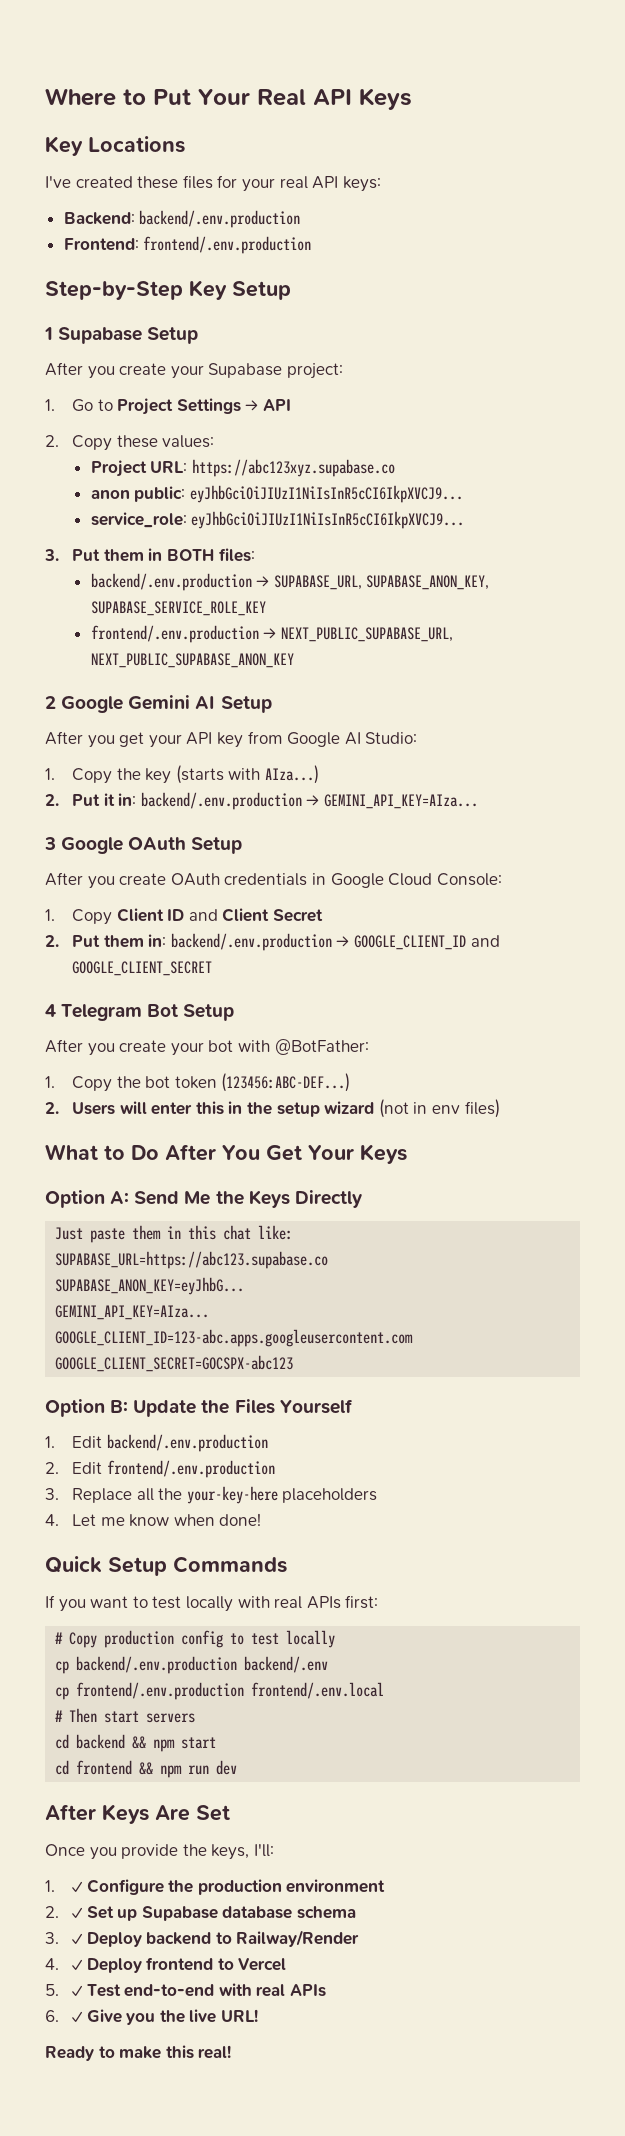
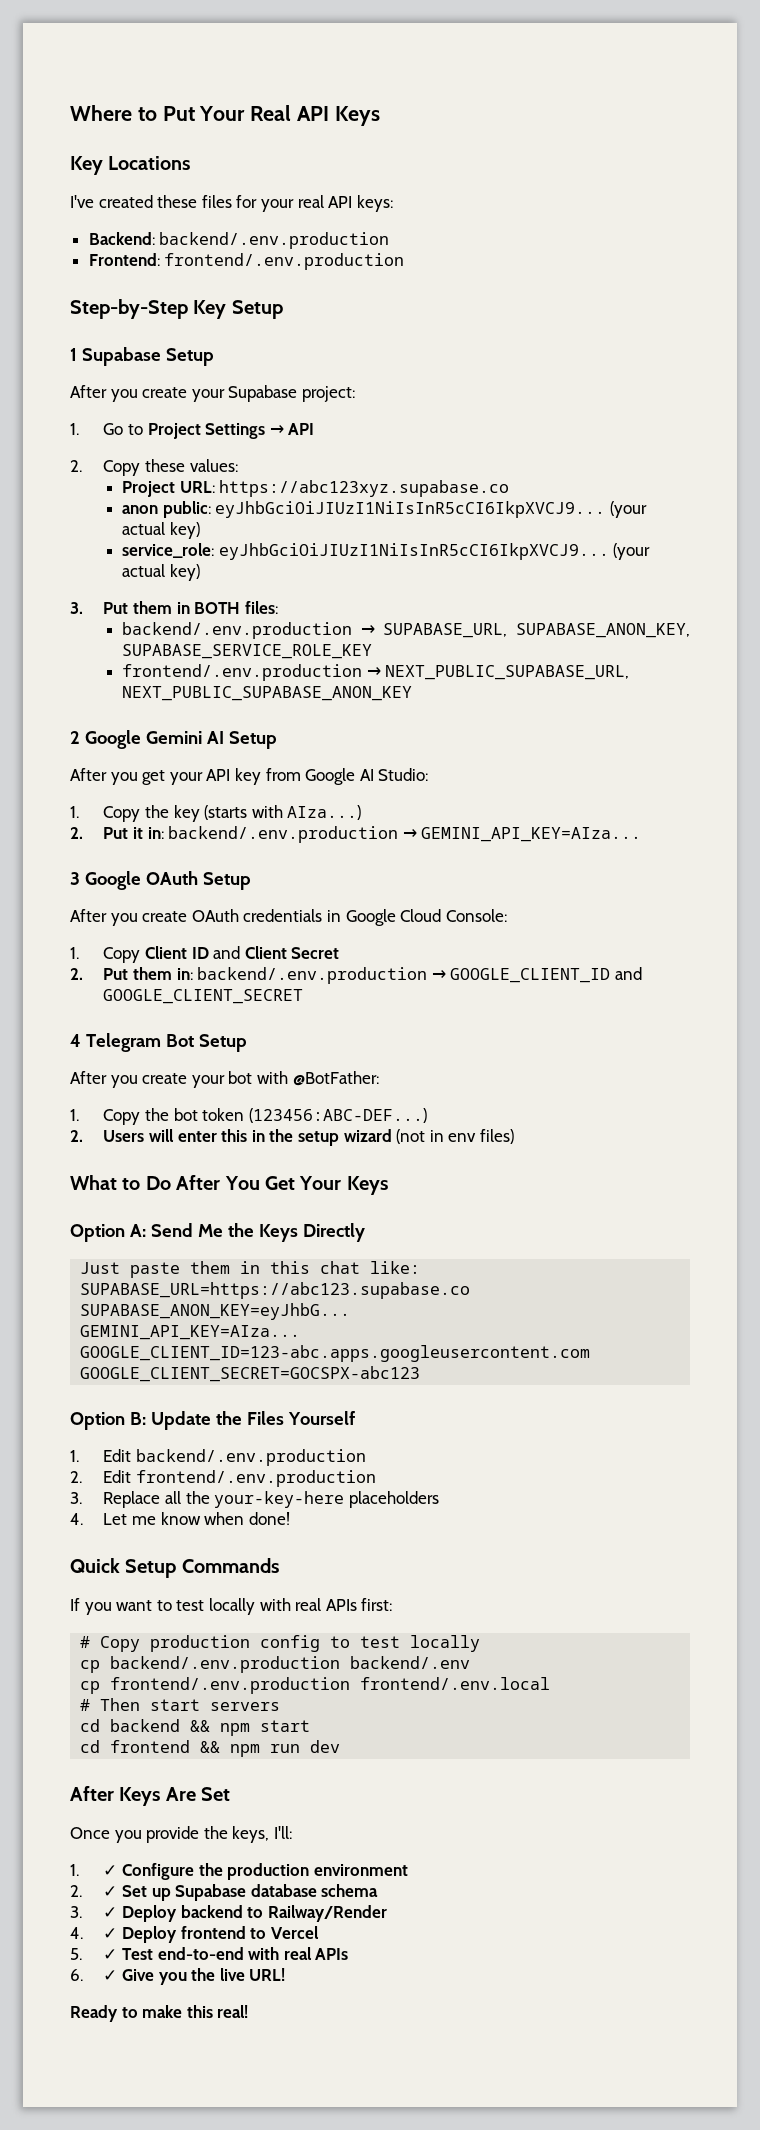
(463, 494) none -> [609,501,647,518] [122,522,200,539] (your actual key)
(465, 520) none -> [613,543,651,560] [122,564,200,581] (your actual key)

